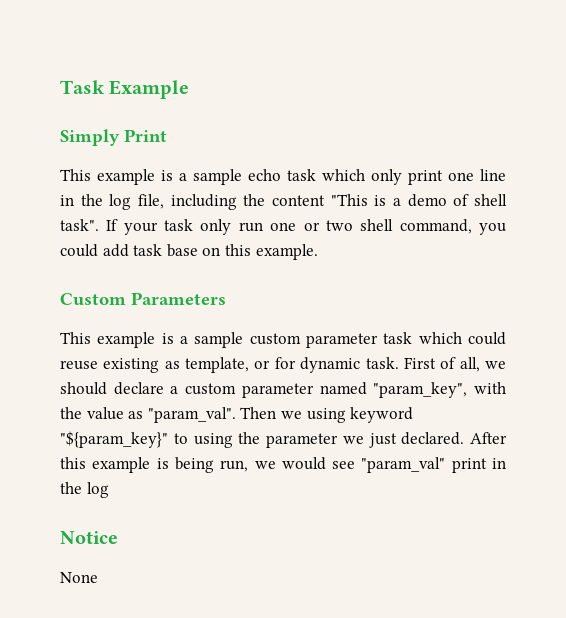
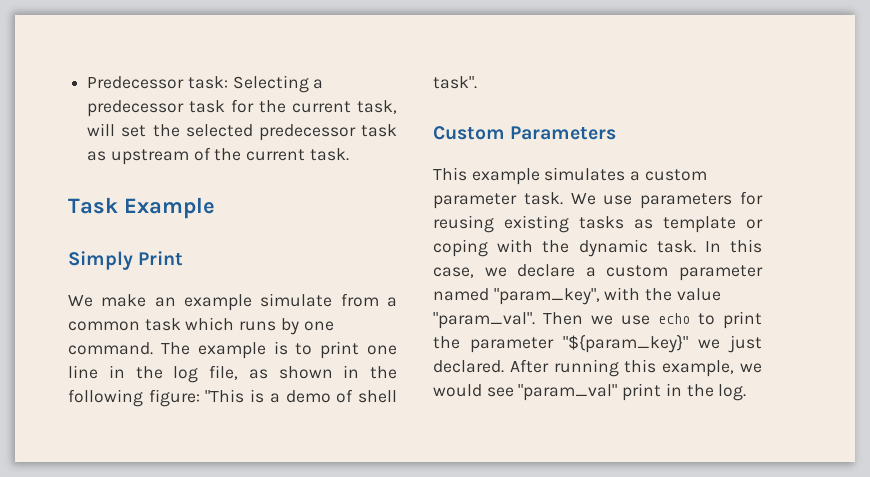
[60,80,190,99] [60,129,167,146] [60,169,402,185] Task Example // Simply Print // This example is a sample echo task which only -> [87,75,324,93] [87,99,397,117] [87,123,397,141] [87,147,349,165] [68,197,215,219] [68,251,184,270] [68,293,397,311] [68,317,334,335] [68,341,313,359] Predecessor task: Selecting a predecessor task for the current task, will set the selected predecessor task as upstream of the current task. // Task Example // Simply Print // We make an example simulate from a common task which runs by one command. The example is to
[170,194,325,210] including the content -> [248,365,397,379] [68,389,200,407] as shown in the following figure:
[106,219,507,235] [60,244,318,260] [60,292,226,306] [60,332,506,348] [60,357,507,373] [60,382,107,395] If your task only run one or two shell command, you could add task base on this example. // Custom Parameters // This example is a sample custom parameter task which could reuse existing as template, or for dynamic task. First of all, we should -> [433,126,617,140] [433,167,707,185] [433,191,763,209] [433,215,763,233] [433,239,762,257] [433,267,507,278] // Custom Parameters // This example simulates a custom parameter task. We use parameters for reusing existing tasks as template or coping with the dynamic task. In this case, we
[128,411,144,419] as -> (721, 294) none
[306,407,414,423] [60,431,233,448] using keyword "${param_key}" to using -> [621,311,762,329] use echo to print
(338, 440) none -> [563,334,688,353] "${param_key}"
[60,457,249,473] this example is being run, -> [553,359,735,377] running this example,
[86,482,109,498] [60,531,118,544] [60,572,98,583] log // Notice // None -> [718,384,747,401] log.

